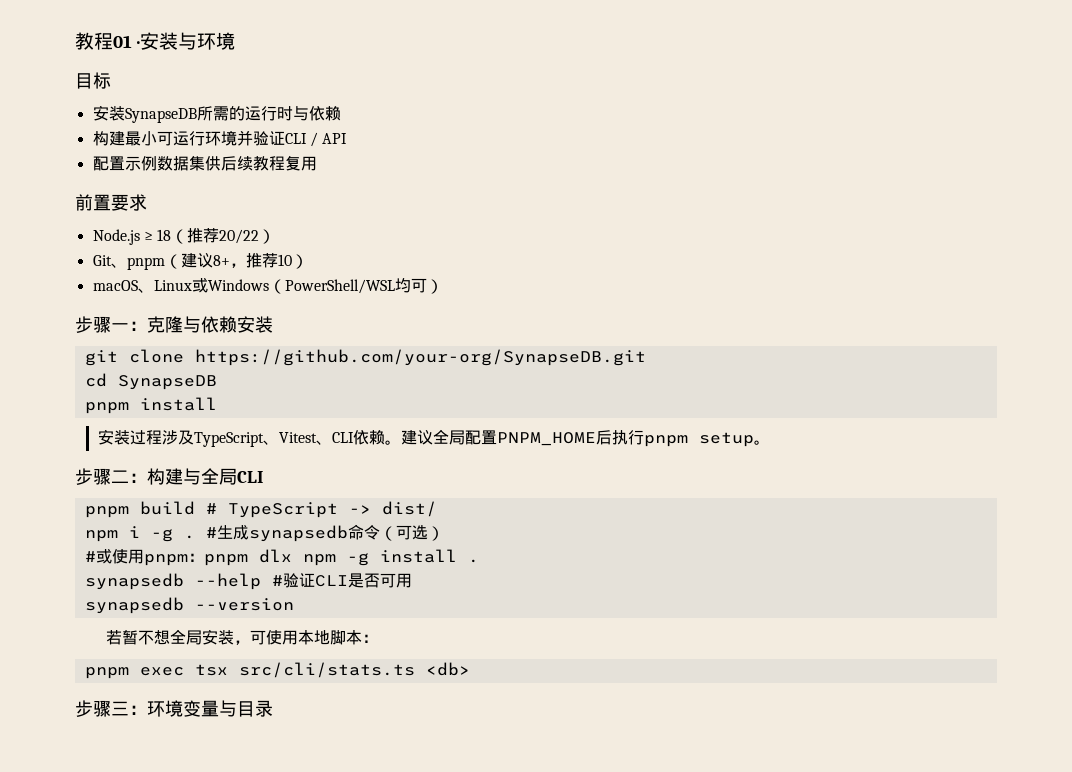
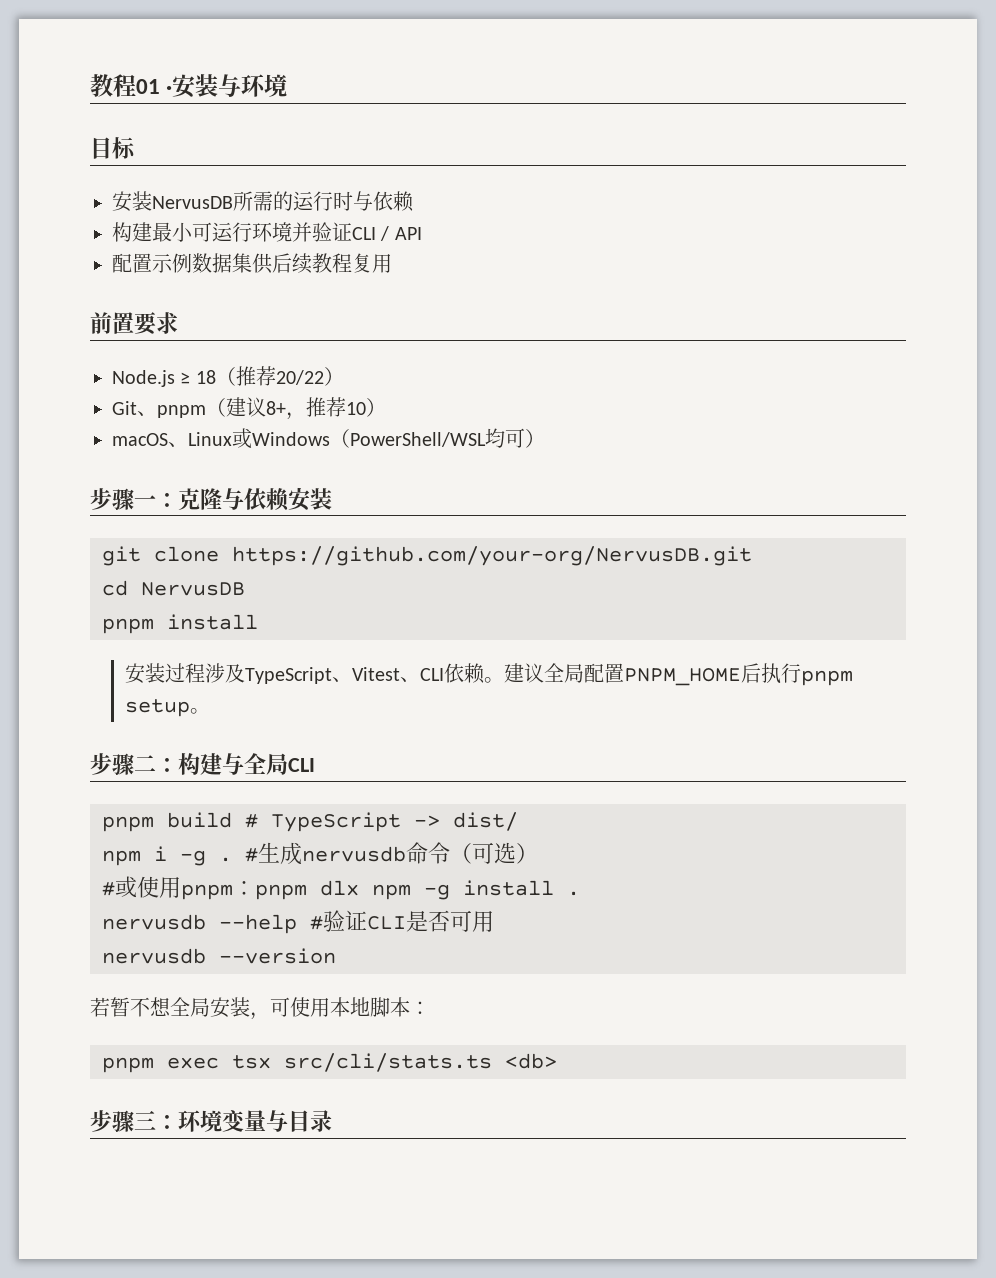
[124,108,197,123] SynapseDB -> [152,196,233,209] NervusDB
[194,349,646,366] https://github.com/your-org/SynapseDB.git -> [232,546,752,566] https://github.com/your-org/NervusDB.git
[117,375,217,390] SynapseDB -> [141,582,245,596] NervusDB
[248,525,348,542] synapsedb -> [302,846,406,862] nervusdb
[84,573,184,590] synapsedb -> [102,914,206,930] nervusdb
[84,597,184,614] synapsedb -> [102,948,206,964] nervusdb

